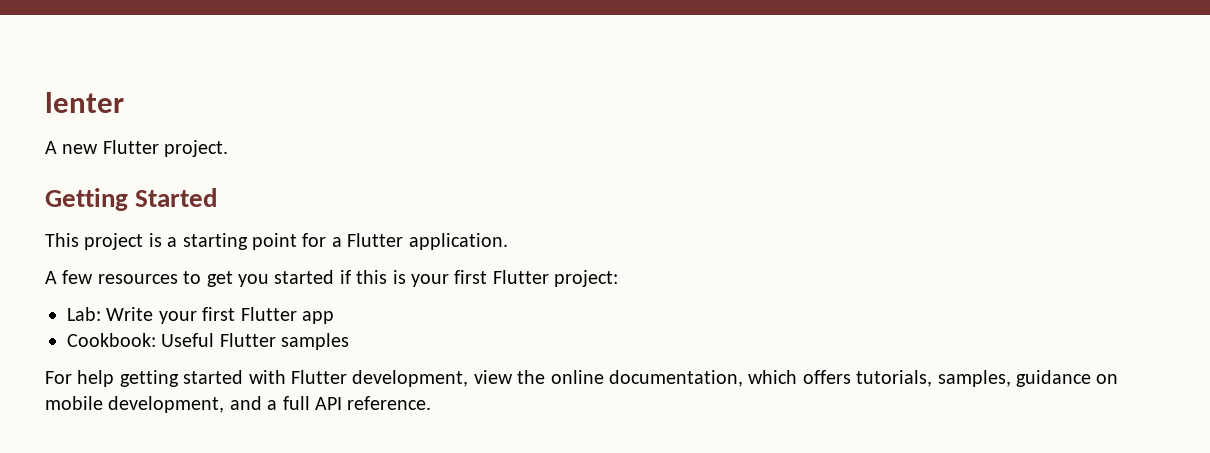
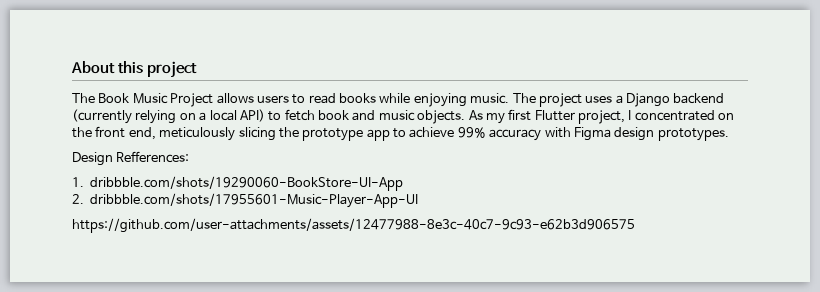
[45,92,124,113] [45,140,229,157] [45,188,218,211] [45,233,508,250] [45,270,619,287] [67,307,334,324] [67,333,350,350] [45,370,1119,387] [45,396,432,413] lenter // A new Flutter project. // Getting Started // This project is a starting point for a Flutter application. // A few resources to get you started if this is your first Flutter project: // Lab: Write your first Flutter app // Cookbook: Useful Flutter samples // For help getting started with Flutter development, view the online documentation, which offers tutorials, samples, guidance on mobile development, and a full API reference. -> [71,61,197,78] [72,93,725,107] [72,109,735,124] [72,126,729,141] [72,151,190,166] [72,176,404,191] [72,193,419,208] [72,218,635,233] About this project // The Book Music Project allows users to read books while enjoying music. The project uses a Django backend (currently relying on a local API) to fetch book and music objects. As my first Flutter project, I concentrated on the front end, meticulously slicing the prototype app to achieve 99% accuracy with Figma design prototypes. // Design Refferences: // 1. dribbble.com/shots/19290060-BookStore-UI-App // 2. dribbble.com/shots/17955601-Music-Player-App-UI // https://github.com/user-attachments/assets/12477988-8e3c-40c7-9c93-e62b3d906575

